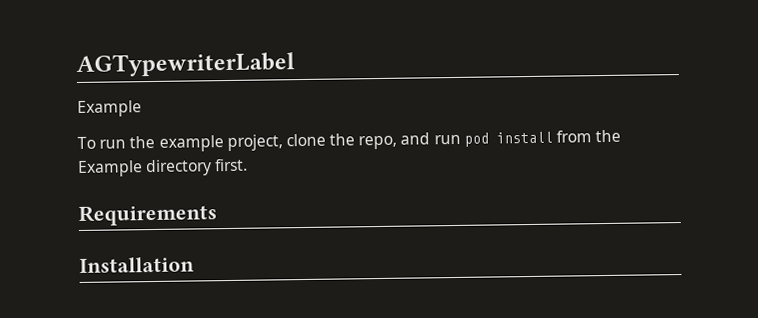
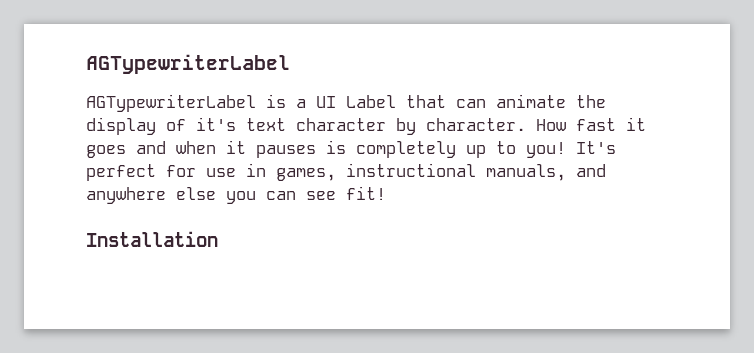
[77,100,142,117] [77,129,622,152] [77,158,249,177] [78,204,217,226] Example // To run the example project, clone the repo, and run pod install from the Example directory first. // Requirements -> [86,94,606,112] [86,117,646,135] [86,140,616,158] [86,163,606,181] [86,186,386,204] AGTypewriterLabel is a UI Label that can animate the display of it's text character by character. How fast it goes and when it pauses is completely up to you! It's perfect for use in games, instructional manuals, and anywhere else you can see fit!

